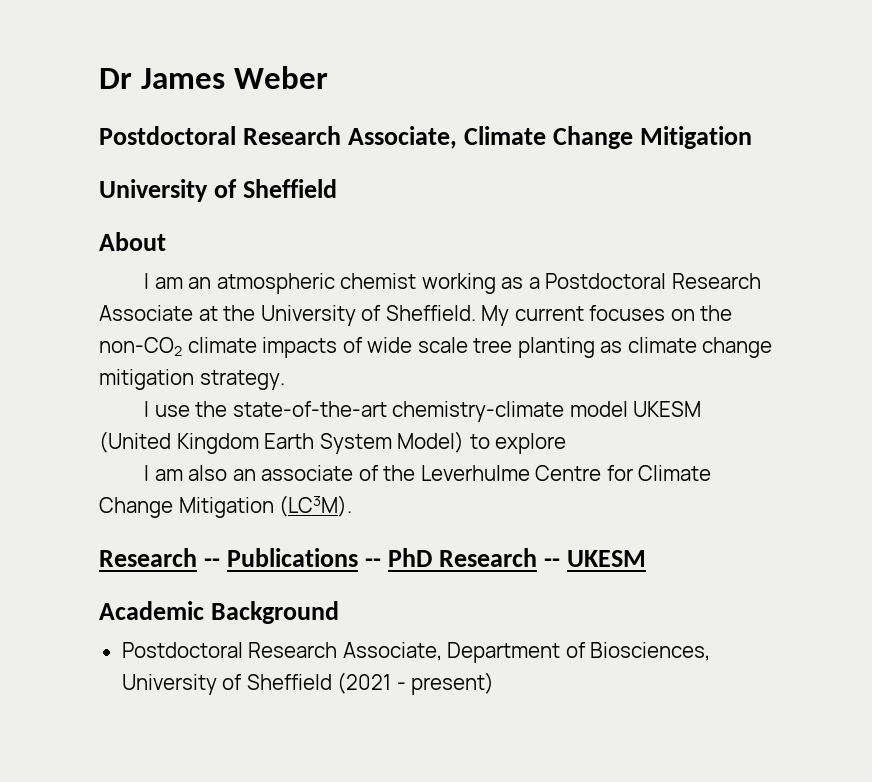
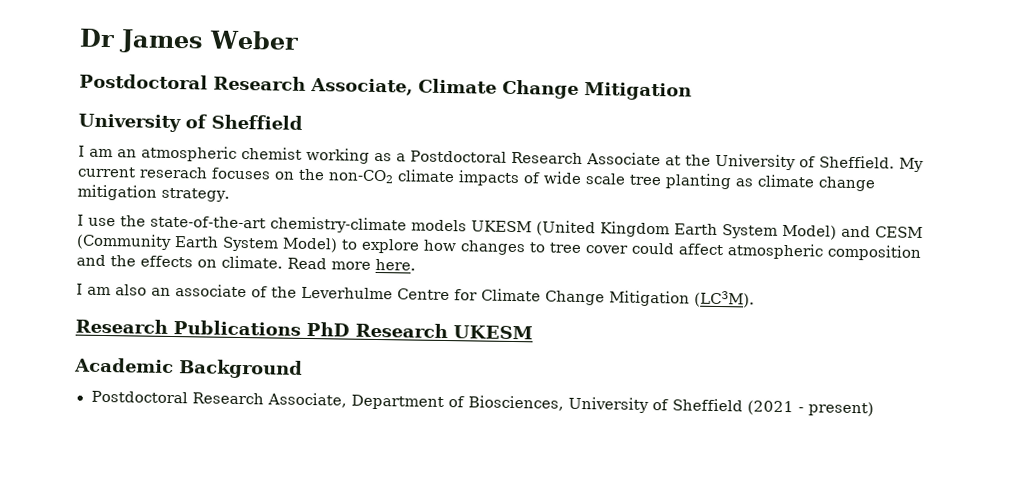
[99,232,166,251] // About -> (303, 122) none
(584, 313) none -> [139,166,208,179] reserach
[569,401,628,417] model -> [411,219,467,232] models
[469,433,567,454] to explore -> [841,225,923,238] [76,233,922,261] [76,254,416,271] and CESM (Community Earth System Model) to explore how changes to tree cover could affect atmospheric composition and the effects on climate. Read more here.
[204,548,382,567] -- Publications -- -> [173,320,301,336] Publications
[544,558,561,567] -- -> (448, 330) none

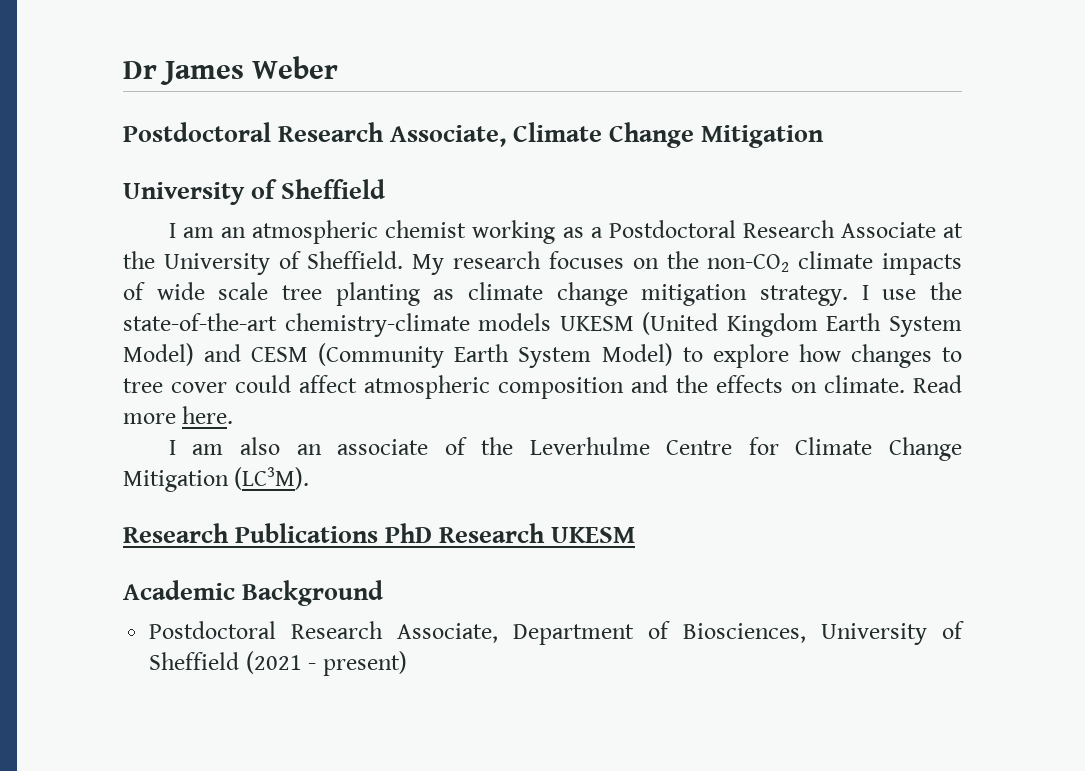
[77,166,208,179] current reserach -> [453,251,542,269] research
(230, 194) // -> (848, 295) none

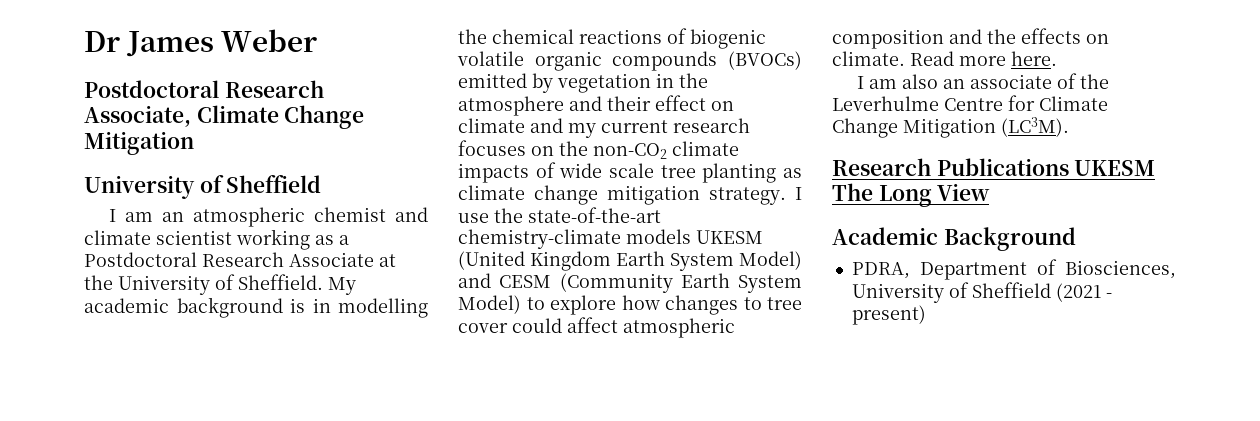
(467, 229) none -> [395,207,429,222] [84,230,232,245] and climate scientist
(445, 264) none -> [84,297,428,318] [458,28,766,49] [457,51,802,71] [458,73,708,93] [458,95,734,116] [458,118,668,138] academic background is in modelling the chemical reactions of biogenic volatile organic compounds (BVOCs) emitted by vegetation in the atmosphere and their effect on climate and my current
[385,523,636,543] PhD Research UKESM -> [1074,160,1156,176] [832,183,991,207] UKESM The Long View
[149,621,499,643] Postdoctoral Research Associate, -> [851,262,910,279] PDRA,

